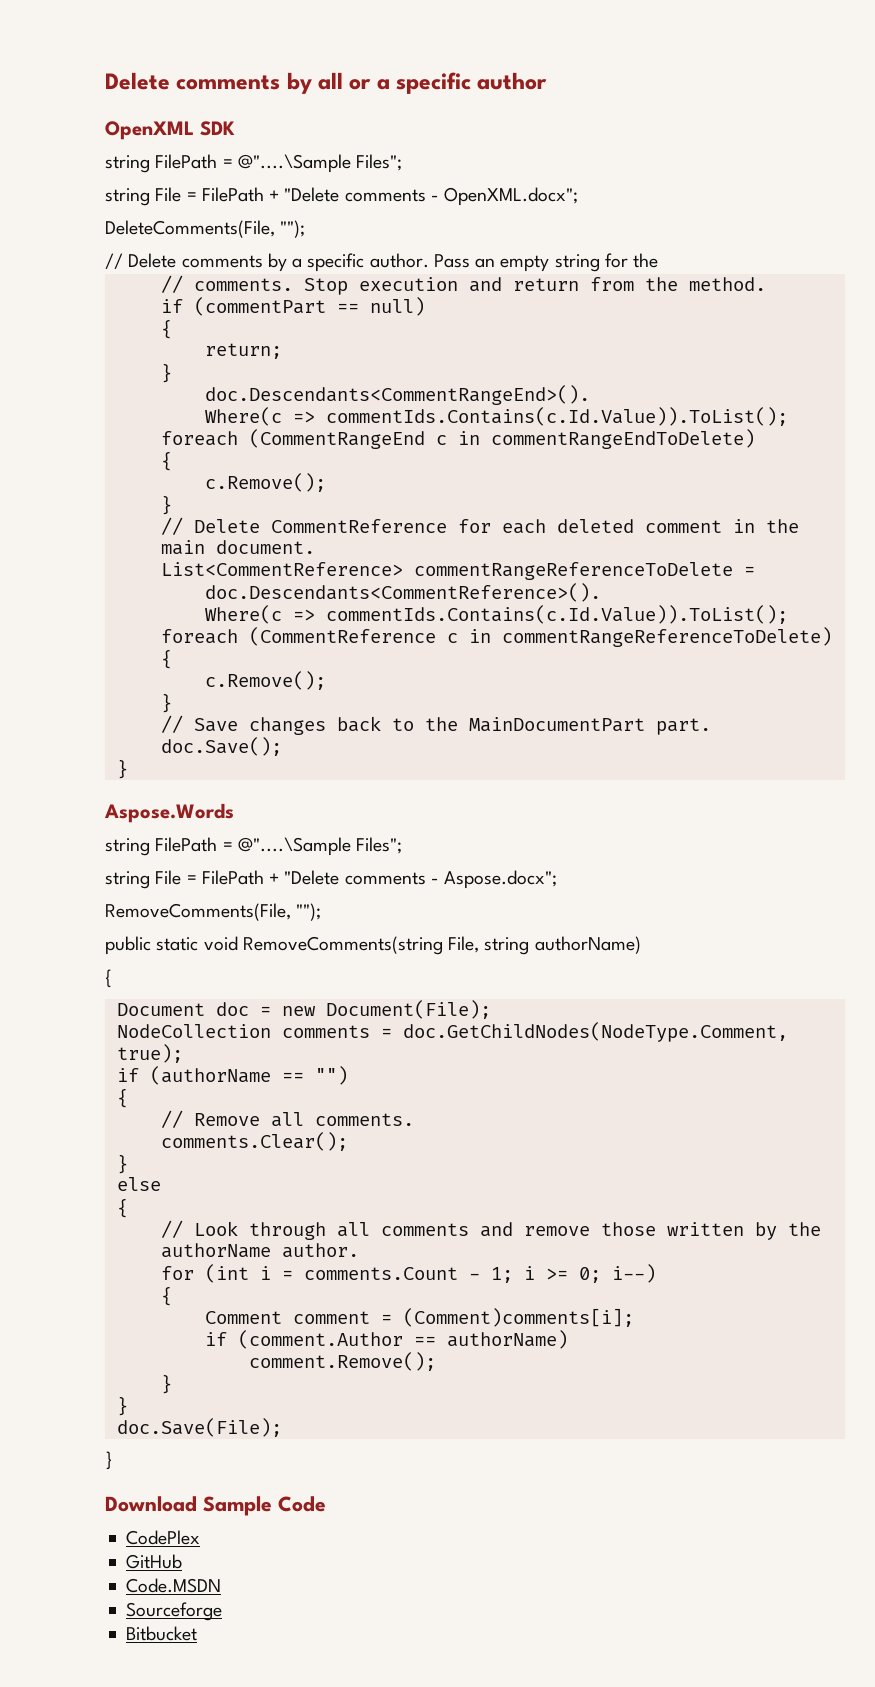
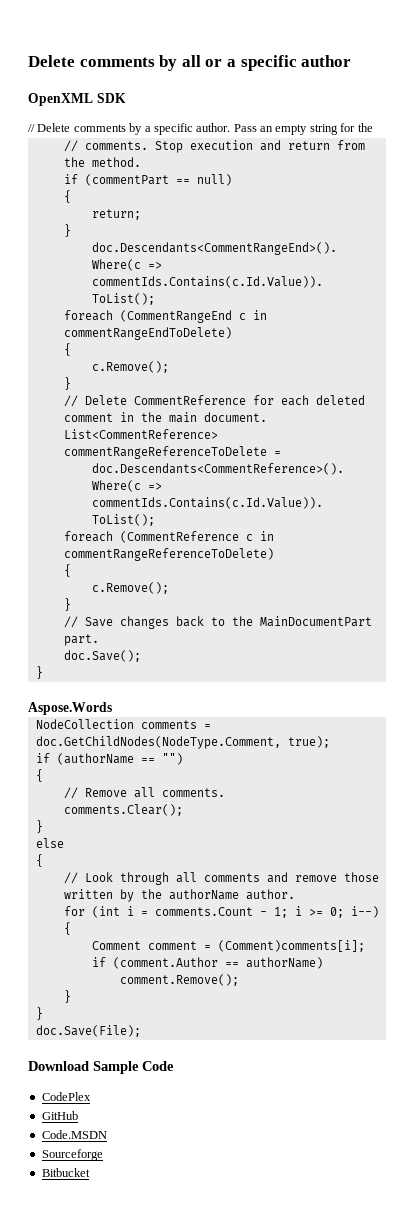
[105,154,403,173] [105,187,579,206] [105,220,306,238] // string FilePath = @"....\Sample Files"; // string File = FilePath + "Delete comments - OpenXML.docx"; // DeleteComments(File, ""); -> (126, 98) none
[105,837,403,856] [105,870,558,889] [105,903,322,921] [105,936,641,955] [105,969,112,988] [116,1000,491,1019] // string FilePath = @"....\Sample Files"; // string File = FilePath + "Delete comments - Aspose.docx"; // RemoveComments(File, ""); // public static void RemoveComments(string File, string authorName) // { // Document doc = new Document(File); -> (112, 708) none
[105,1451,113,1470] // } -> (141, 1031) none

